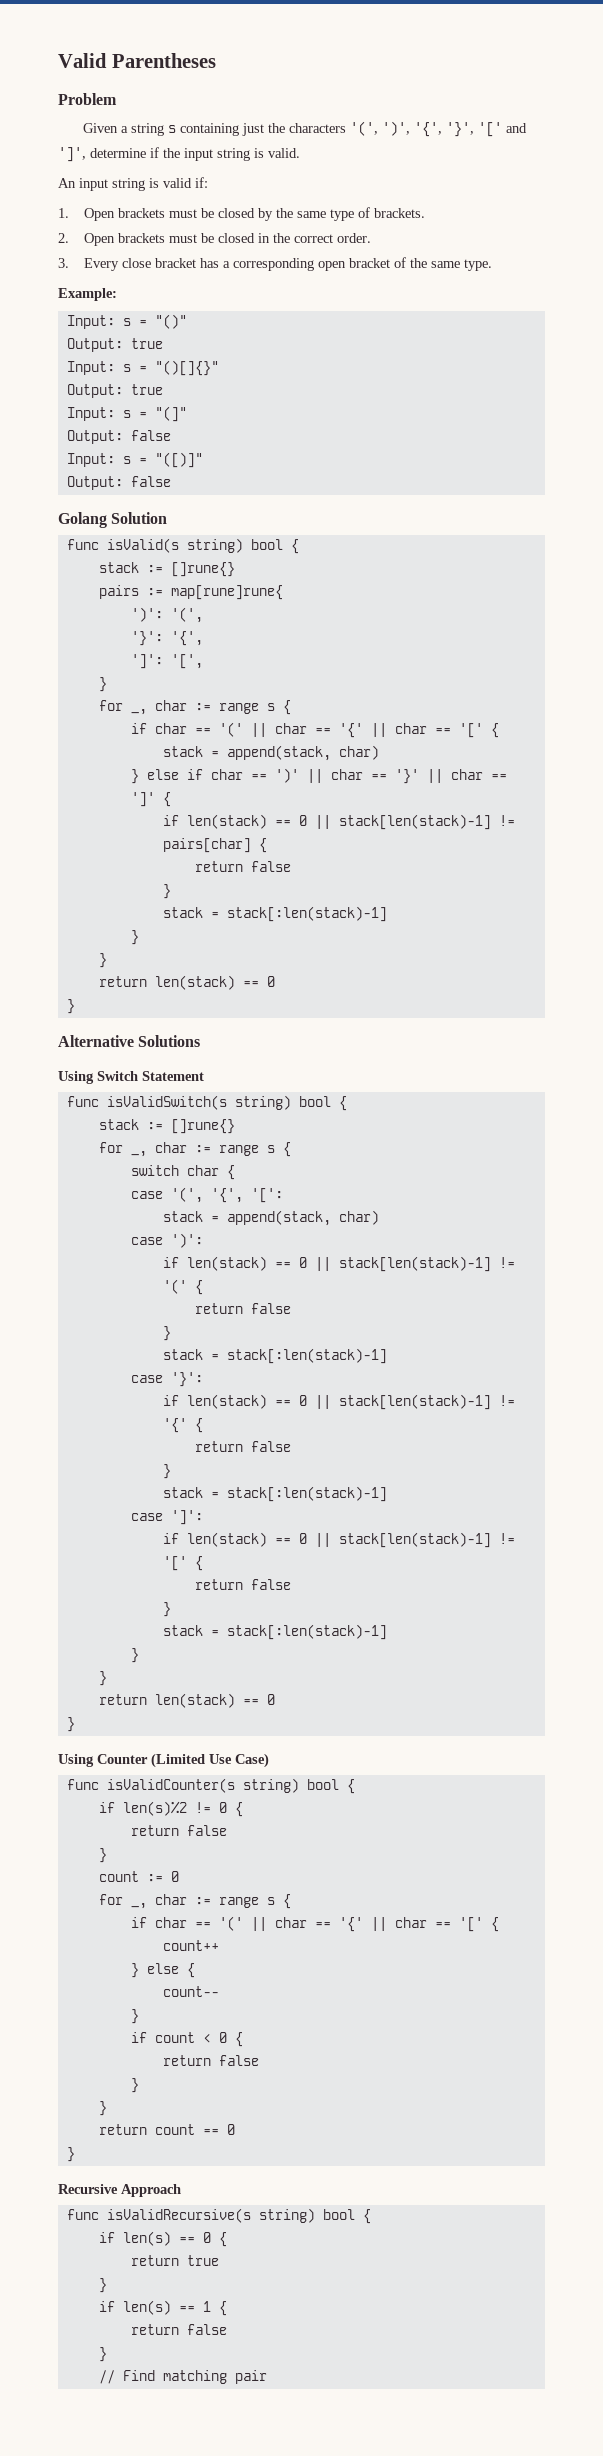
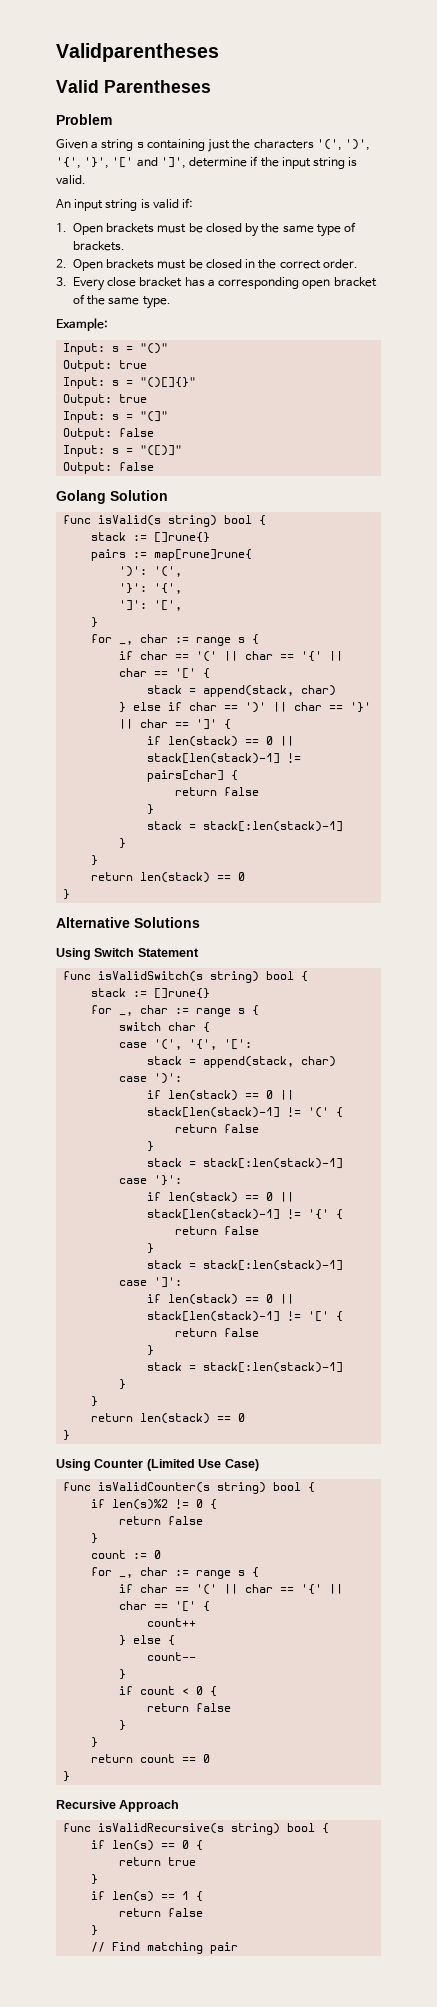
(58, 60) none -> [56,43,219,62] Validparentheses //

